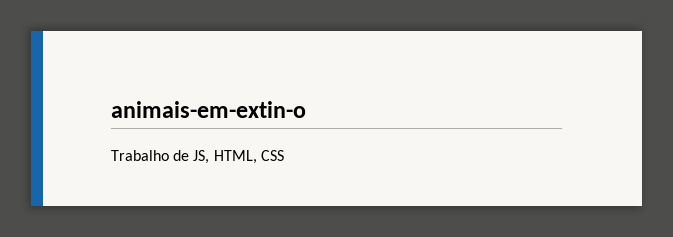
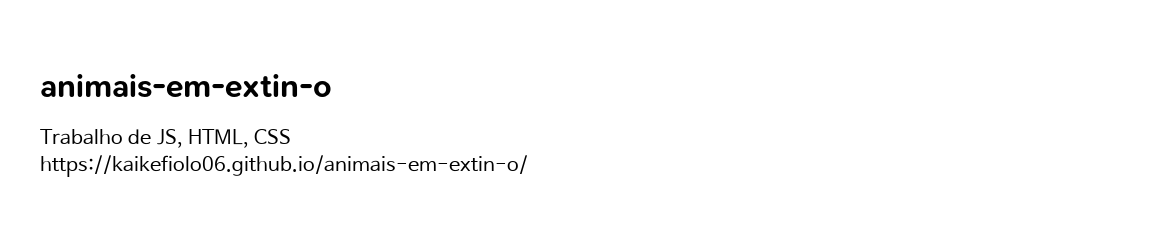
(284, 155) none -> [40,155,528,177] // https://kaikefiolo06.github.io/animais-em-extin-o/

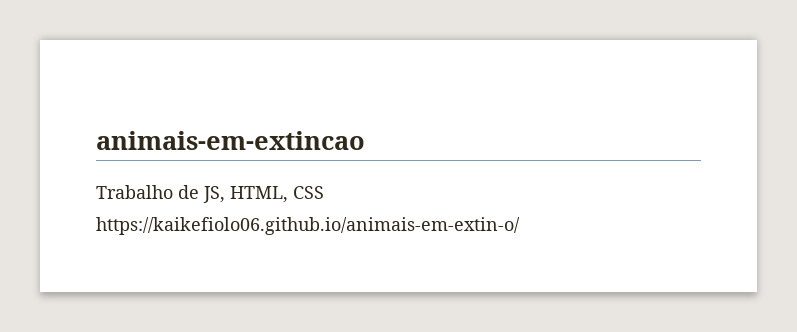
[40,74,332,98] animais-em-extin-o -> [96,131,365,150] animais-em-extincao

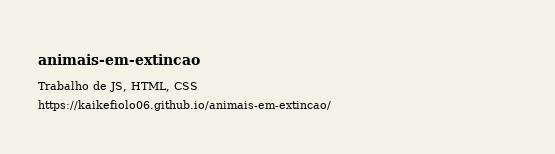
[96,217,520,235] https://kaikefiolo06.github.io/animais-em-extin-o/ -> [38,100,331,111] https://kaikefiolo06.github.io/animais-em-extincao/

